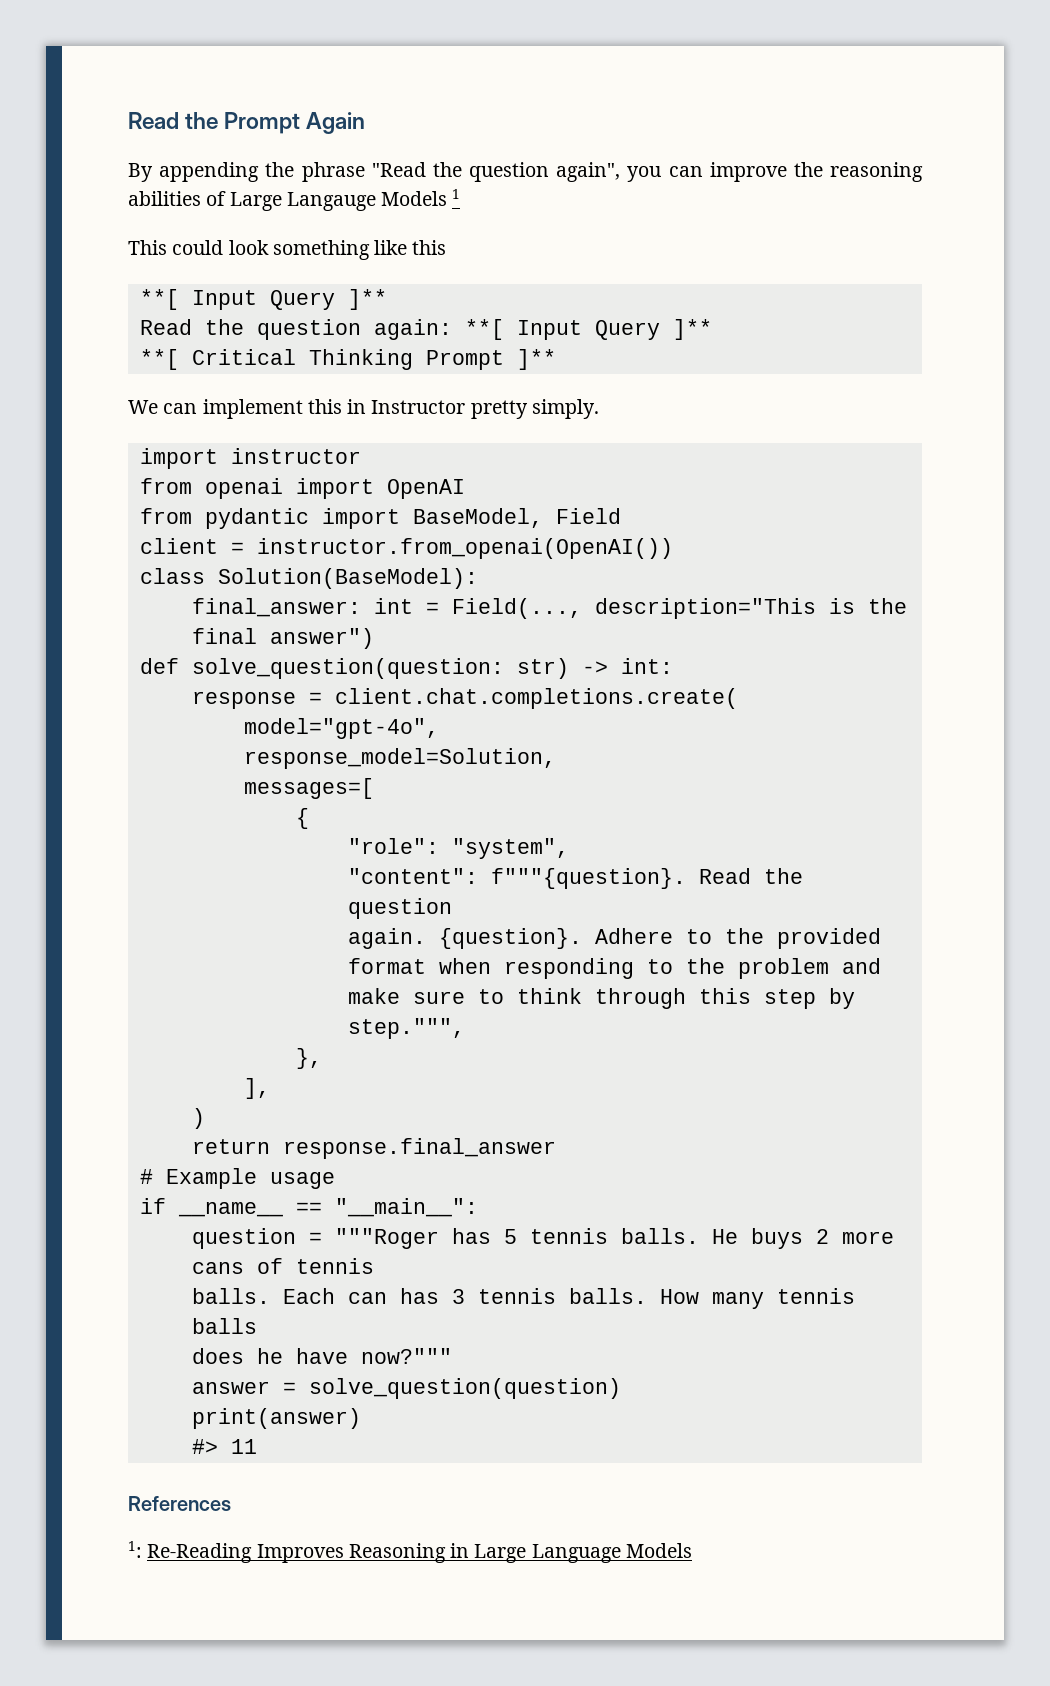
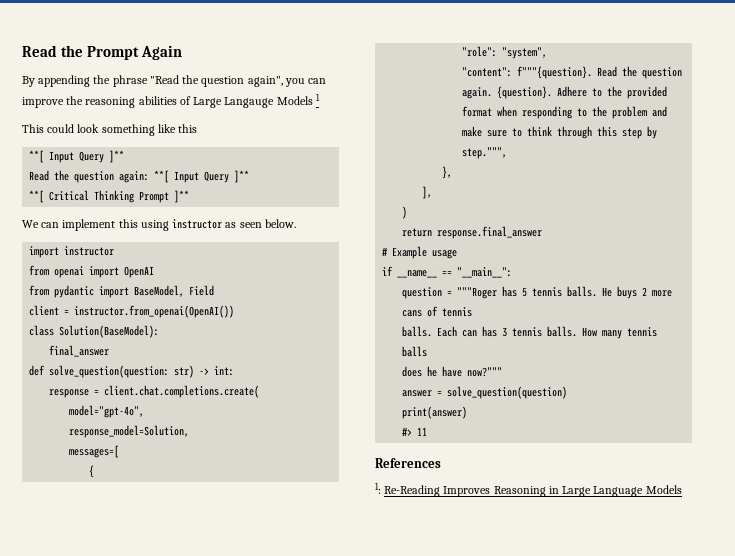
[347,399,599,419] in Instructor pretty simply. -> [140,219,296,231] using instructor as seen below.
[191,598,907,619] [191,628,374,649] final_answer: int = Field(..., description="This is the final answer") -> [49,345,110,357] final_answer

